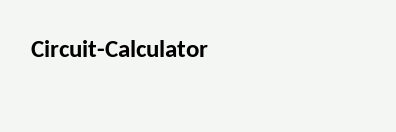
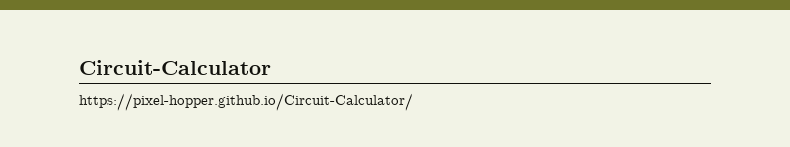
(208, 48) none -> [79,93,413,111] // https://pixel-hopper.github.io/Circuit-Calculator/

